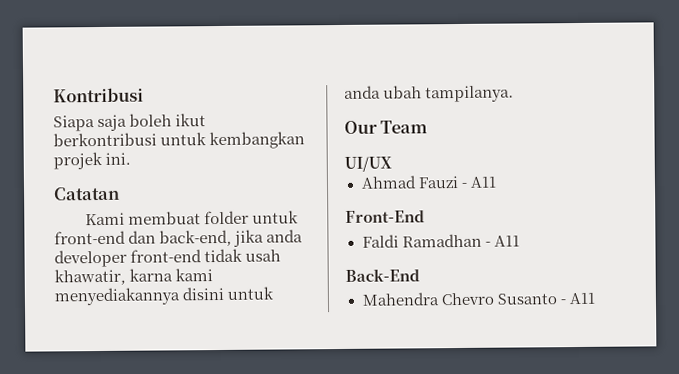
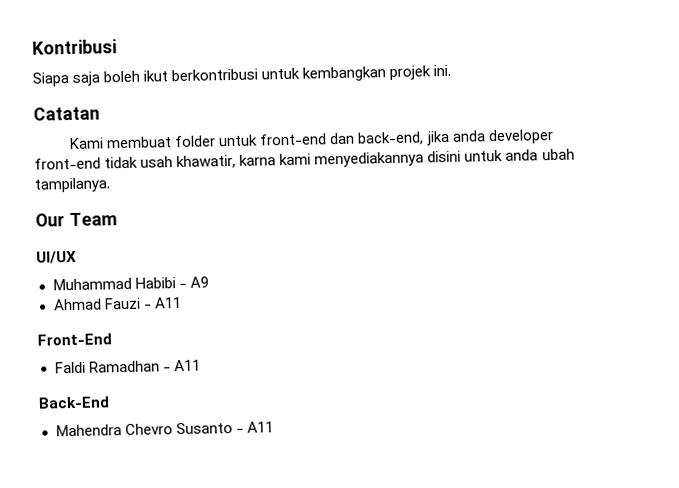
(392, 164) none -> [52,276,209,291] // Muhammad Habibi - A9

